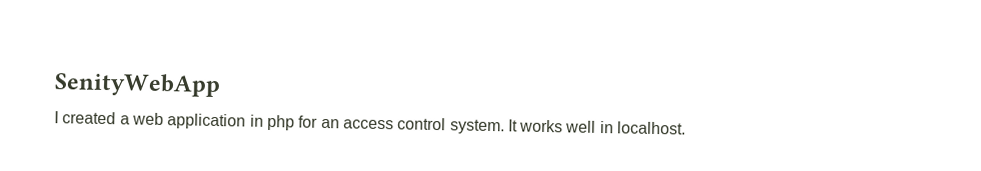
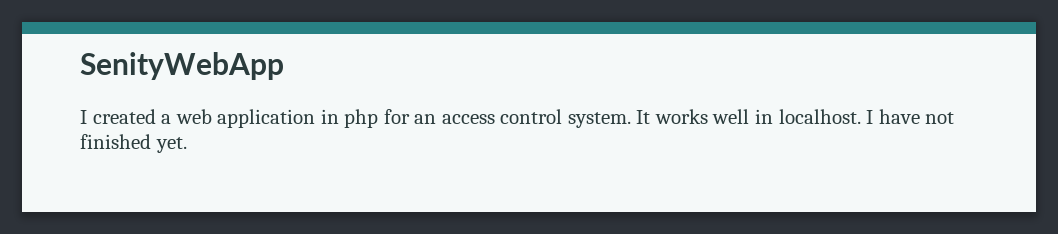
(687, 128) none -> [866,109,955,124] [80,134,187,153] I have not finished yet.

